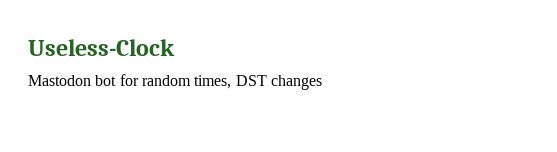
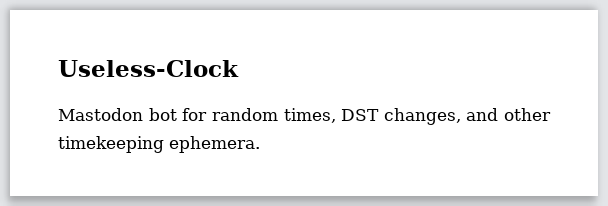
[270,75,322,90] changes -> [383,108,551,125] [58,136,260,153] changes, and other timekeeping ephemera.

